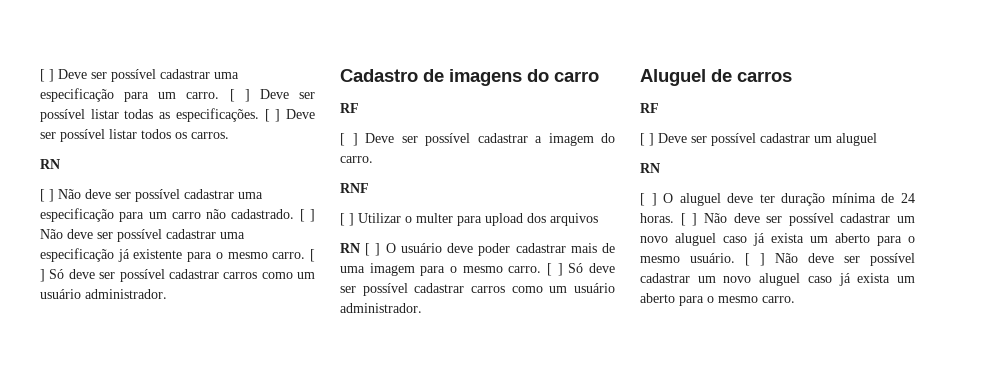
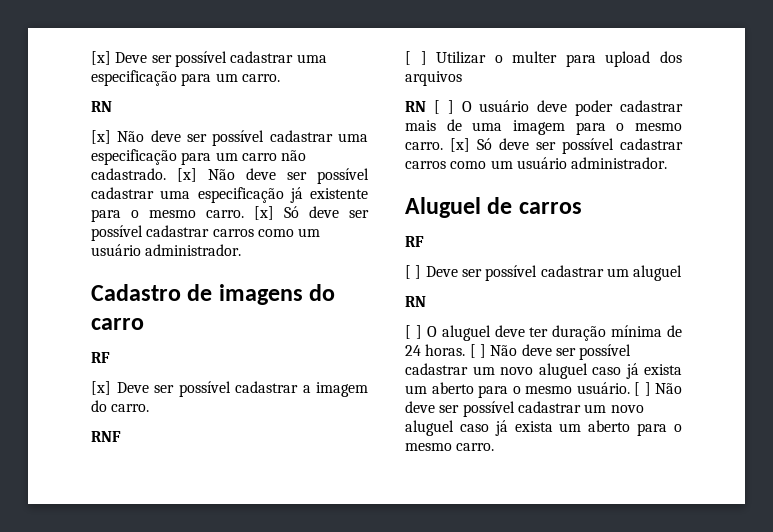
[40,69,54,82] [ ] -> [91,51,111,65] [x]
[229,89,315,102] [40,108,315,122] [40,129,229,142] [40,159,60,169] [40,189,54,202] [ ] Deve ser possível listar todas as especificações. [ ] Deve ser possível listar todos os carros. // RN // [ ] -> [91,101,112,112] [91,130,111,144] // RN // [x]
[299,209,315,222] [ ] -> [177,168,197,182] [x]
[310,249,316,262] [40,269,45,282] [ ] -> [254,206,274,220] [x]
[340,133,358,146] [ ] -> [91,381,111,395] [x]
[547,263,563,276] [ ] -> [450,138,470,152] [x]

